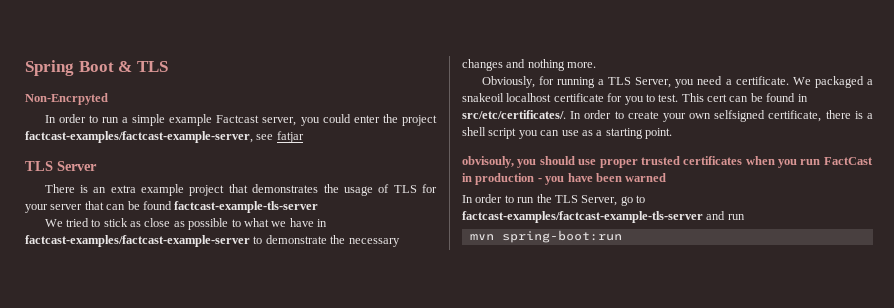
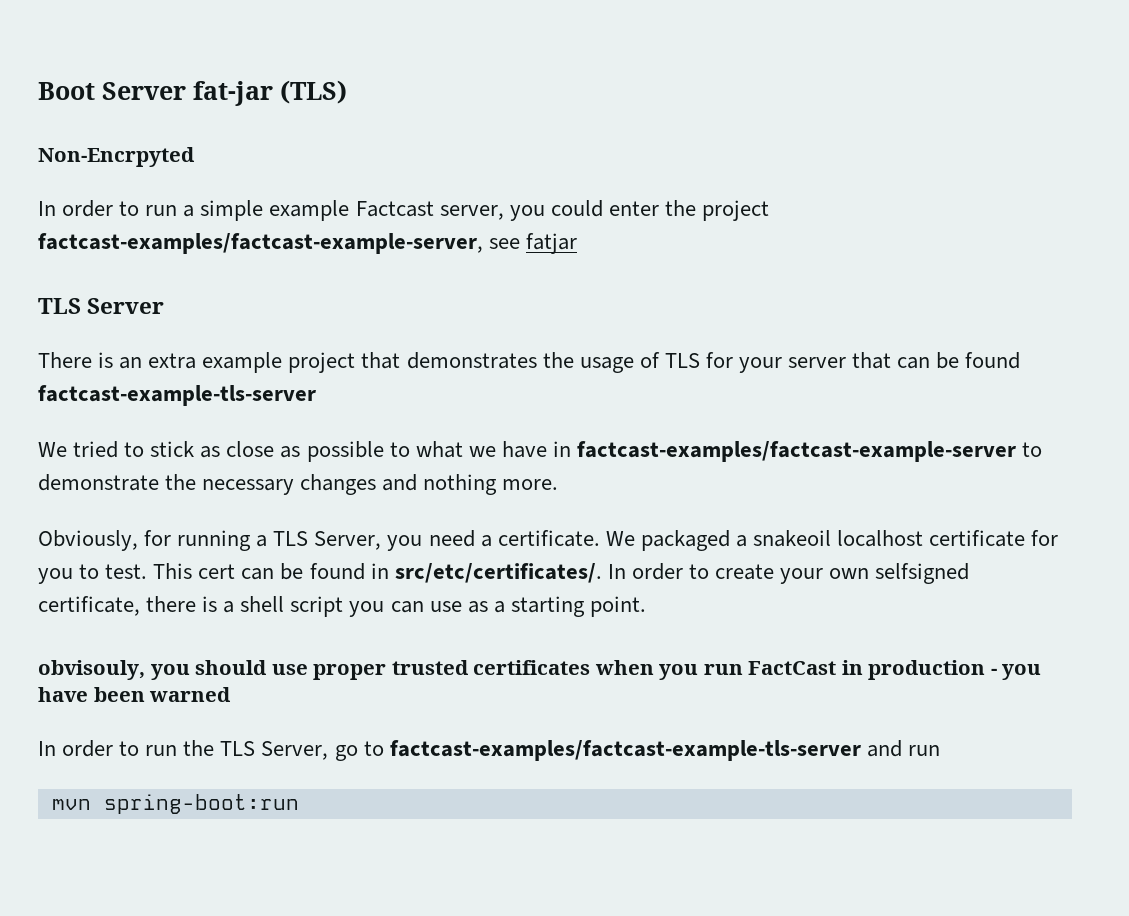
[25,60,168,76] Spring Boot & TLS -> [38,80,347,106] Boot Server fat-jar (TLS)

